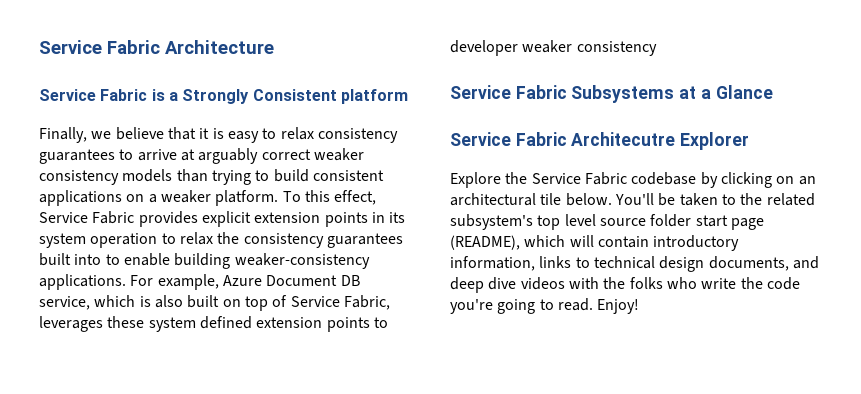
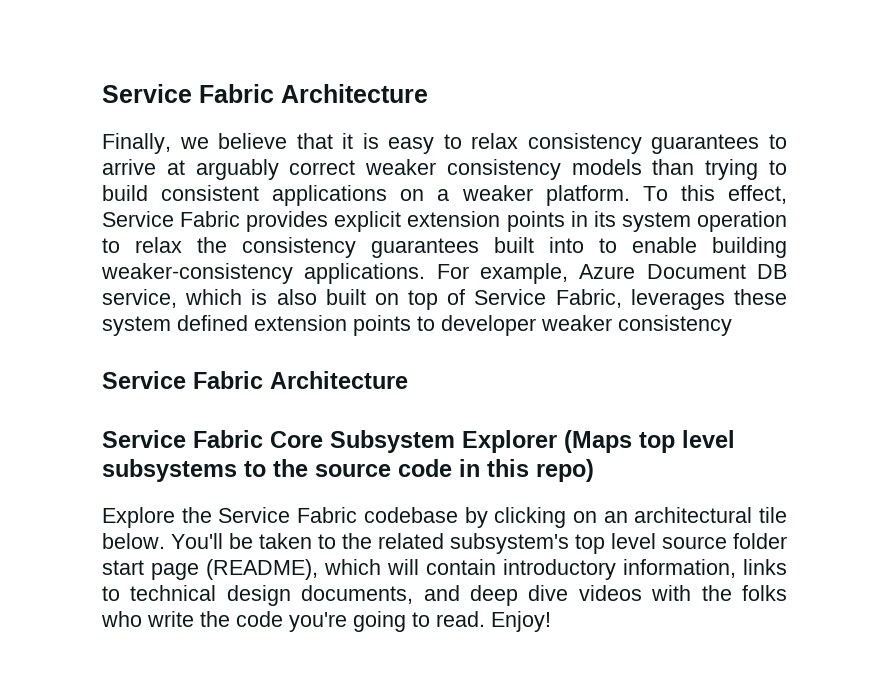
[39,40,274,54] [39,89,408,104] Service Fabric Architecture // Service Fabric is a Strongly Consistent platform -> [102,84,428,103] Service Fabric Architecture
[571,85,773,103] [450,132,676,146] Subsystems at a Glance // Service Fabric Architecutre -> [270,371,408,389] [102,430,455,453] Architecture // Service Fabric Core Subsystem
(750, 141) none -> [564,430,735,453] [102,459,594,482] (Maps top level subsystems to the source code in this repo)

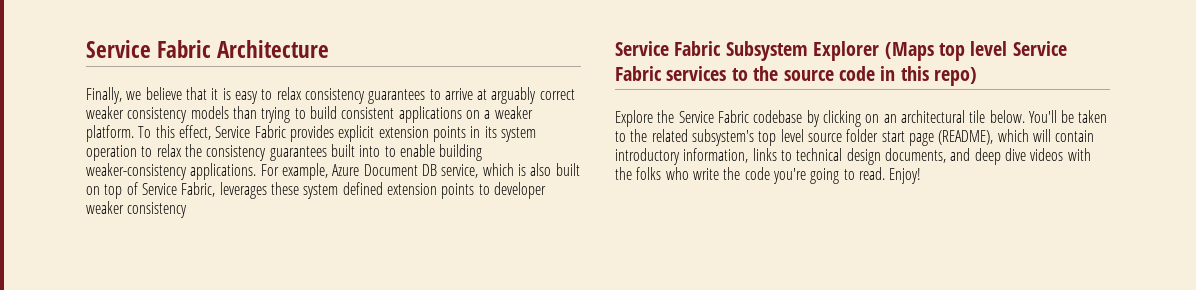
[270,371,408,389] [102,430,323,448] Architecture // Service Fabric Core -> (722, 48) none
[102,459,237,482] subsystems -> [1012,41,1067,56] [615,66,727,81] Service Fabric services

